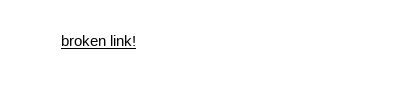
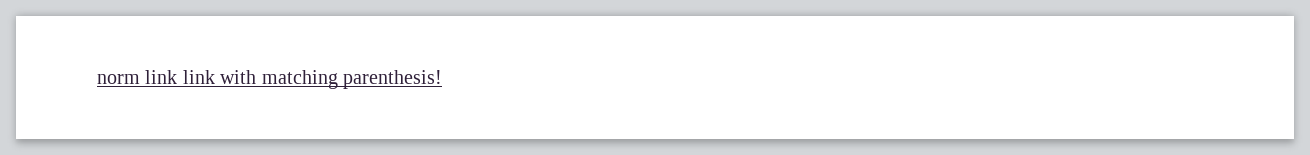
[61,35,137,46] broken link! -> [97,70,442,89] norm link link with matching parenthesis!

